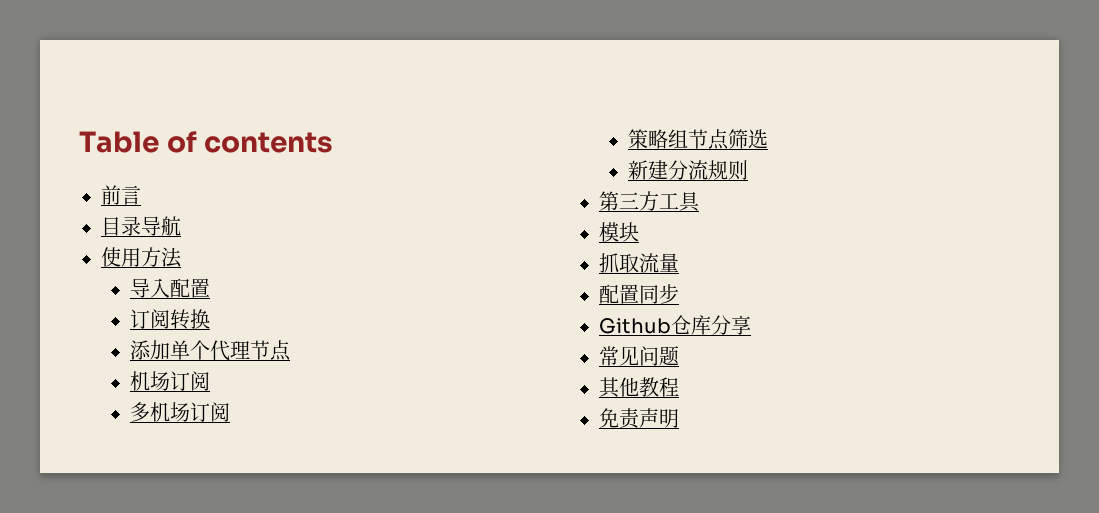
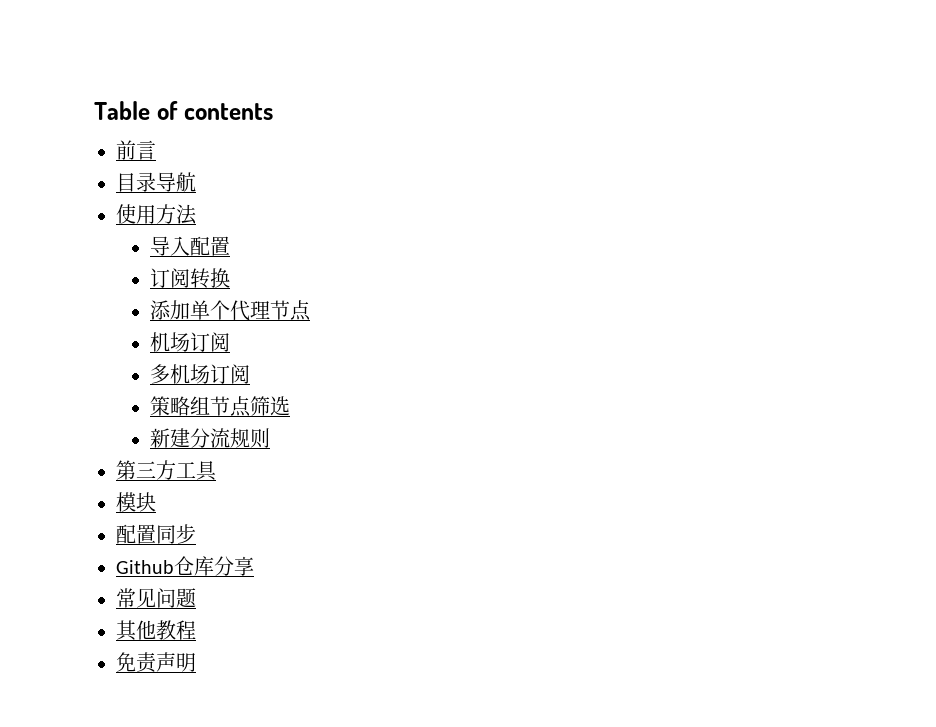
[599,253,679,273] // 抓取流量 -> (156, 502) none

